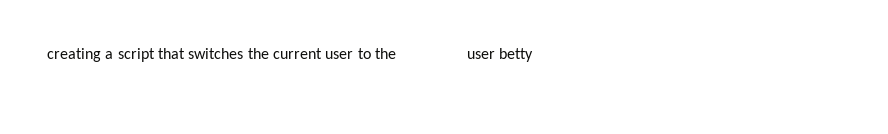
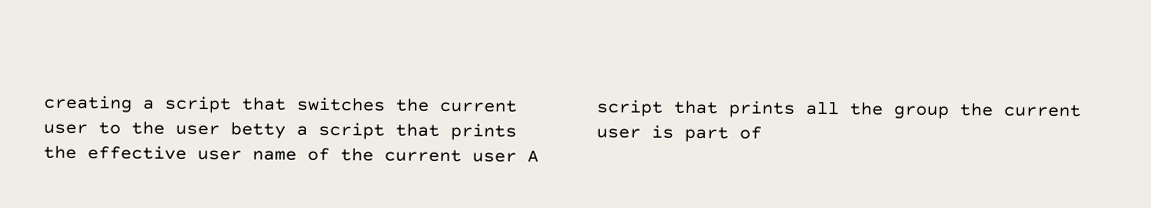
(534, 55) none -> [296,121,517,141] [43,145,539,163] [596,99,1082,119] [596,124,762,143] a script that prints the effective user name of the current user A script that prints all the group the current user is part of

